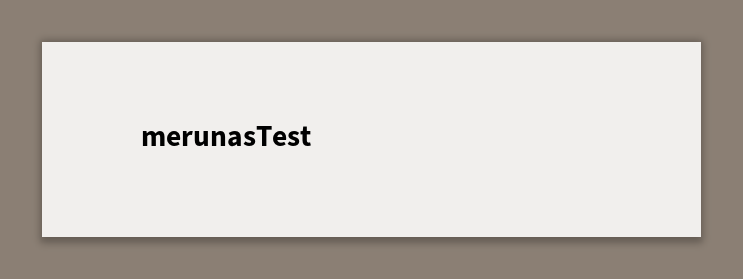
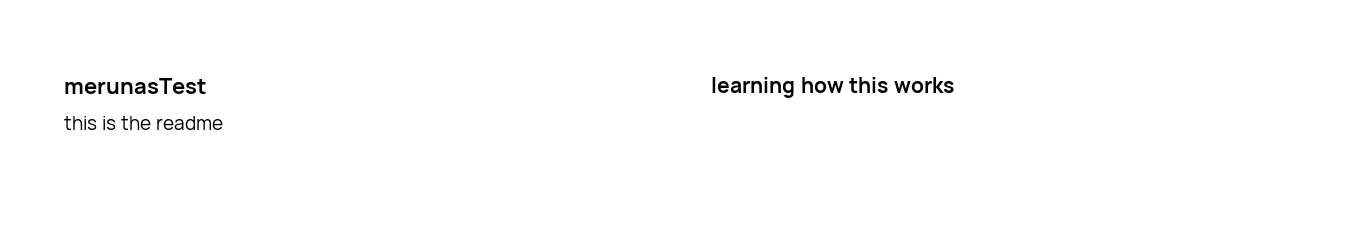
(311, 136) none -> [64,116,224,130] [711,77,955,98] // this is the readme // learning how this works

